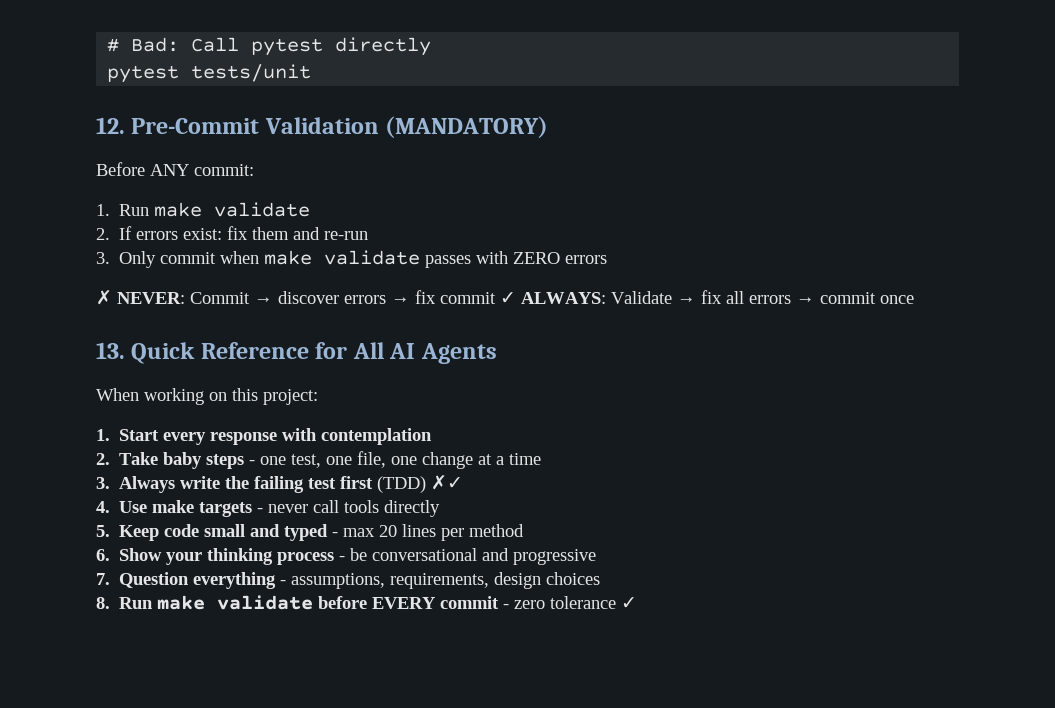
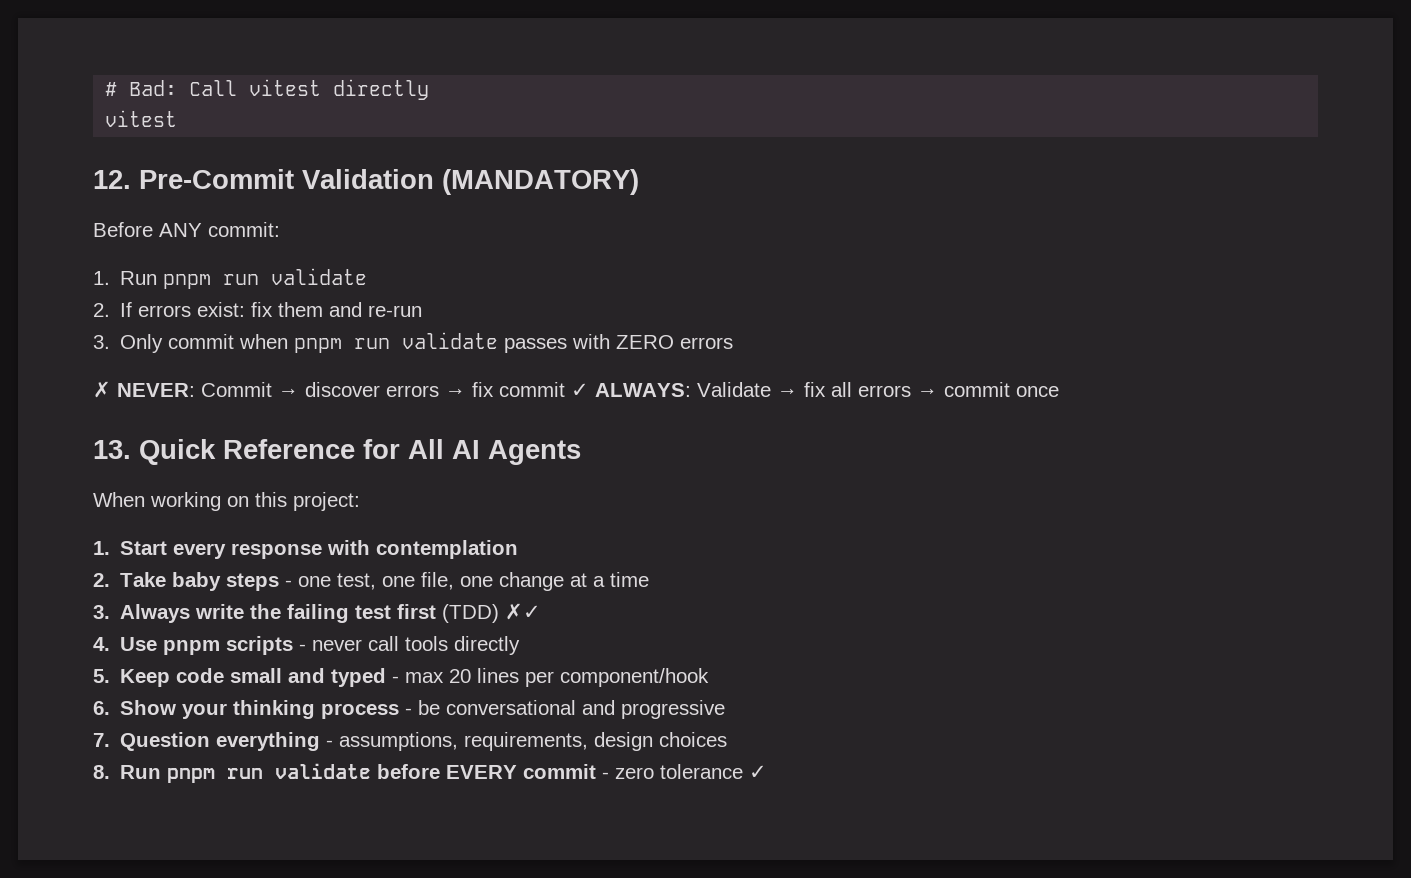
[251,37,432,56] [107,64,312,83] pytest directly // pytest tests/unit -> [249,79,430,100] [105,110,178,127] vitest directly // vitest
[154,202,203,217] make -> [163,274,260,289] pnpm run
[264,250,313,265] make -> [294,338,391,353] pnpm run
[152,500,253,517] make targets -> [163,636,294,655] pnpm scripts
[469,524,525,537] method -> [560,668,710,687] component/hook
[157,595,206,610] make -> [167,768,264,783] pnpm run

